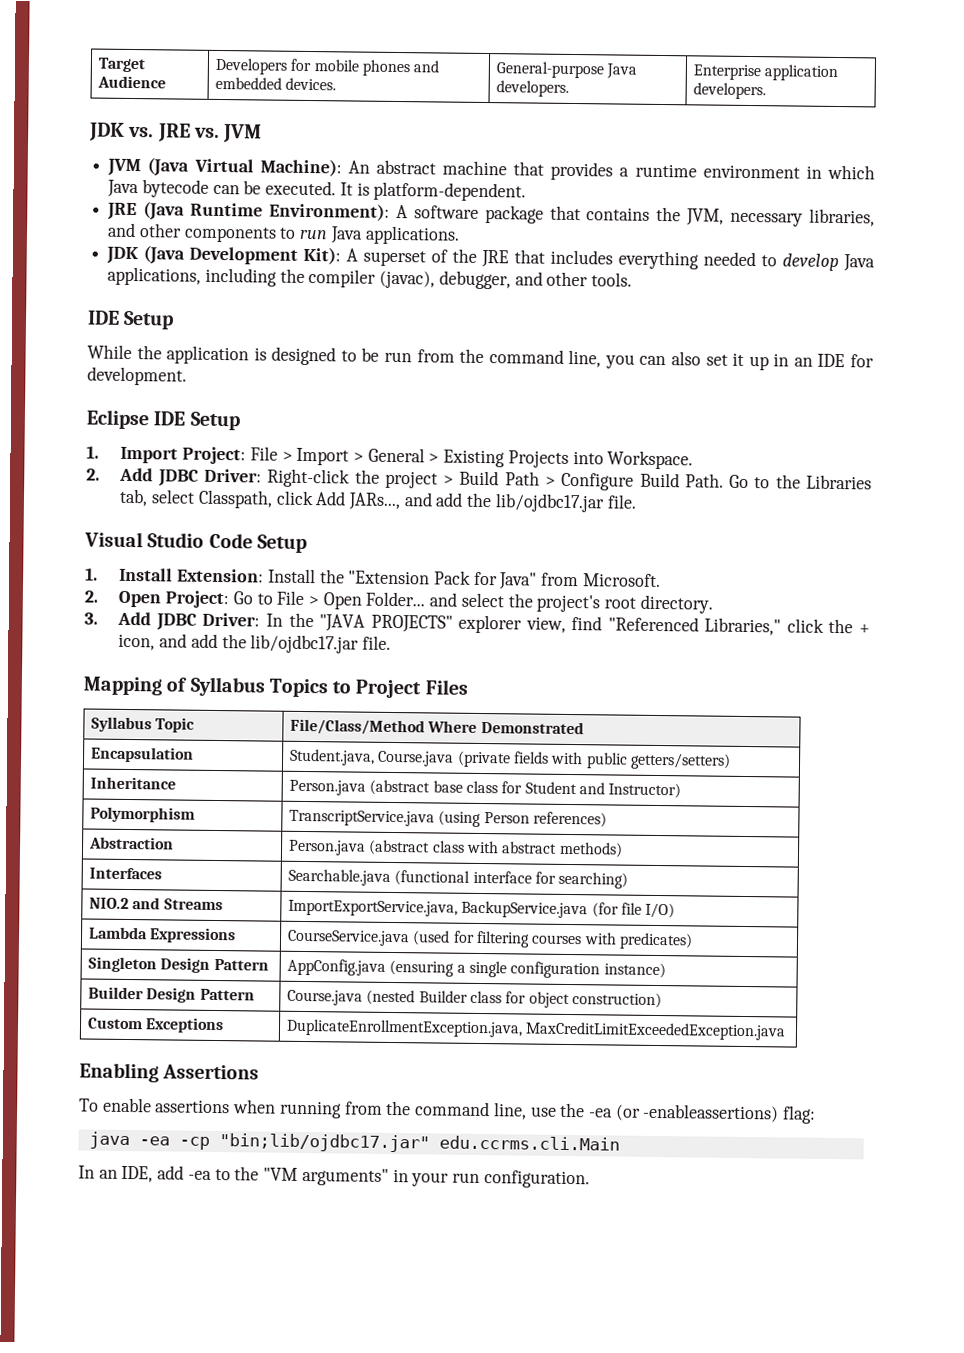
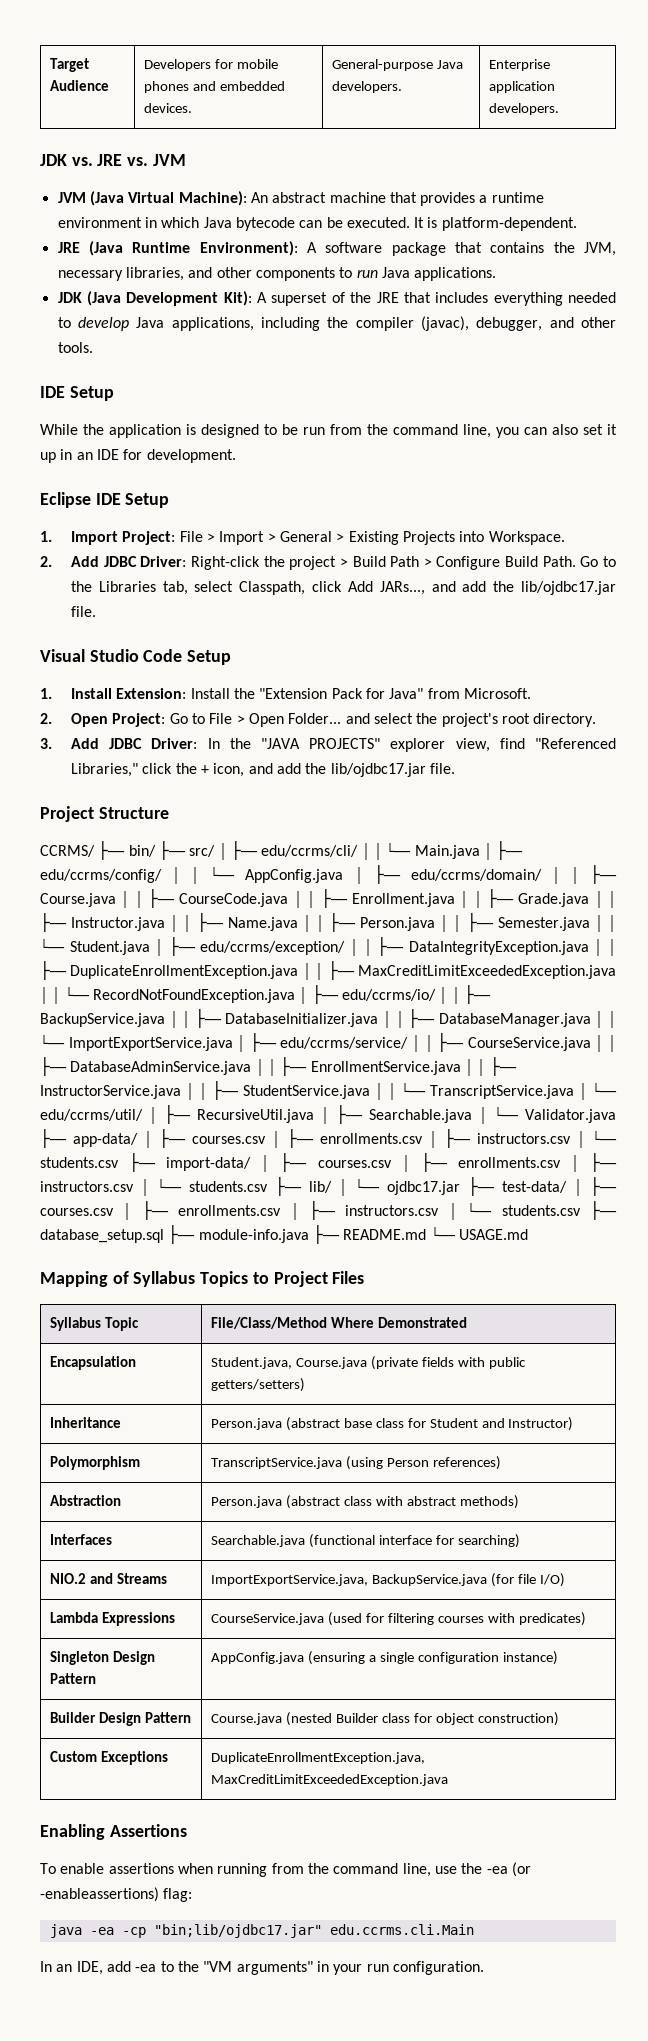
(391, 642) none -> [40,806,169,822] [40,840,524,860] [40,864,618,884] [40,888,616,908] [40,912,616,932] [40,936,617,956] [40,960,616,980] [40,984,491,1004] [40,1008,617,1028] [40,1032,617,1052] [40,1056,517,1076] [40,1080,617,1100] [40,1104,616,1124] [40,1128,617,1148] [40,1152,618,1172] [40,1176,617,1196] [40,1200,618,1220] [40,1224,528,1244] // Project Structure // CCRMS/ ├── bin/ ├── src/ │ ├── edu/ccrms/cli/ │ │ └── Main.java │ ├── edu/ccrms/config/ │ │ └── AppConfig.java │ ├── edu/ccrms/domain/ │ │ ├── Course.java │ │ ├── CourseCode.java │ │ ├── Enrollment.java │ │ ├── Grade.java │ │ ├── Instructor.java │ │ ├── Name.java │ │ ├── Person.java │ │ ├── Semester.java │ │ └── Student.java │ ├── edu/ccrms/exception/ │ │ ├── DataIntegrityException.java │ │ ├── DuplicateEnrollmentException.java │ │ ├── MaxCreditLimitExceededException.java │ │ └── RecordNotFoundException.java │ ├── edu/ccrms/io/ │ │ ├── BackupService.java │ │ ├── DatabaseInitializer.java │ │ ├── DatabaseManager.java │ │ └── ImportExportService.java │ ├── edu/ccrms/service/ │ │ ├── CourseService.java │ │ ├── DatabaseAdminService.java │ │ ├── EnrollmentService.java │ │ ├── InstructorService.java │ │ ├── StudentService.java │ │ └── TranscriptService.java │ └── edu/ccrms/util/ │ ├── RecursiveUtil.java │ ├── Searchable.java │ └── Validator.java ├── app-data/ │ ├── courses.csv │ ├── enrollments.csv │ ├── instructors.csv │ └── students.csv ├── import-data/ │ ├── courses.csv │ ├── enrollments.csv │ ├── instructors.csv │ └── students.csv ├── lib/ │ └── ojdbc17.jar ├── test-data/ │ ├── courses.csv │ ├── enrollments.csv │ ├── instructors.csv │ └── students.csv ├── database_setup.sql ├── module-info.java ├── README.md └── USAGE.md

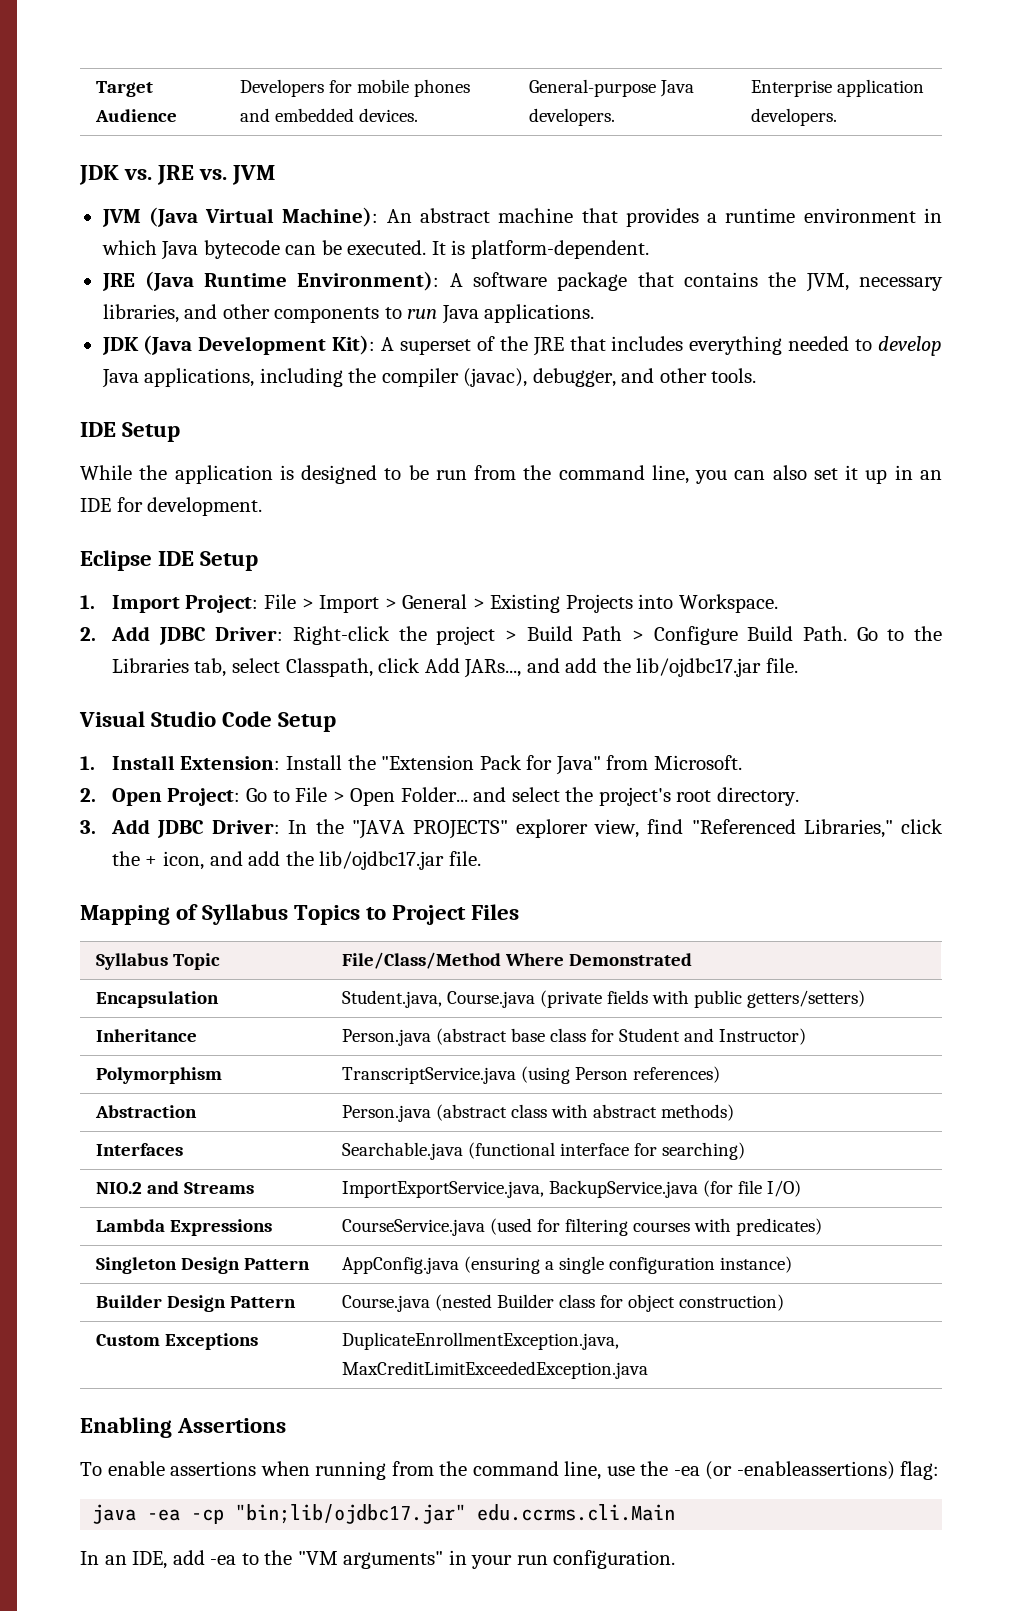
[40,806,169,822] [40,840,524,860] [40,864,618,884] [40,888,616,908] [40,912,616,932] [40,936,617,956] [40,960,616,980] [40,984,491,1004] [40,1008,617,1028] [40,1032,617,1052] [40,1056,517,1076] [40,1080,617,1100] [40,1104,616,1124] [40,1128,617,1148] [40,1152,618,1172] [40,1176,617,1196] [40,1200,618,1220] [40,1224,528,1244] // Project Structure // CCRMS/ ├── bin/ ├── src/ │ ├── edu/ccrms/cli/ │ │ └── Main.java │ ├── edu/ccrms/config/ │ │ └── AppConfig.java │ ├── edu/ccrms/domain/ │ │ ├── Course.java │ │ ├── CourseCode.java │ │ ├── Enrollment.java │ │ ├── Grade.java │ │ ├── Instructor.java │ │ ├── Name.java │ │ ├── Person.java │ │ ├── Semester.java │ │ └── Student.java │ ├── edu/ccrms/exception/ │ │ ├── DataIntegrityException.java │ │ ├── DuplicateEnrollmentException.java │ │ ├── MaxCreditLimitExceededException.java │ │ └── RecordNotFoundException.java │ ├── edu/ccrms/io/ │ │ ├── BackupService.java │ │ ├── DatabaseInitializer.java │ │ ├── DatabaseManager.java │ │ └── ImportExportService.java │ ├── edu/ccrms/service/ │ │ ├── CourseService.java │ │ ├── DatabaseAdminService.java │ │ ├── EnrollmentService.java │ │ ├── InstructorService.java │ │ ├── StudentService.java │ │ └── TranscriptService.java │ └── edu/ccrms/util/ │ ├── RecursiveUtil.java │ ├── Searchable.java │ └── Validator.java ├── app-data/ │ ├── courses.csv │ ├── enrollments.csv │ ├── instructors.csv │ └── students.csv ├── import-data/ │ ├── courses.csv │ ├── enrollments.csv │ ├── instructors.csv │ └── students.csv ├── lib/ │ └── ojdbc17.jar ├── test-data/ │ ├── courses.csv │ ├── enrollments.csv │ ├── instructors.csv │ └── students.csv ├── database_setup.sql ├── module-info.java ├── README.md └── USAGE.md -> (481, 858) none

